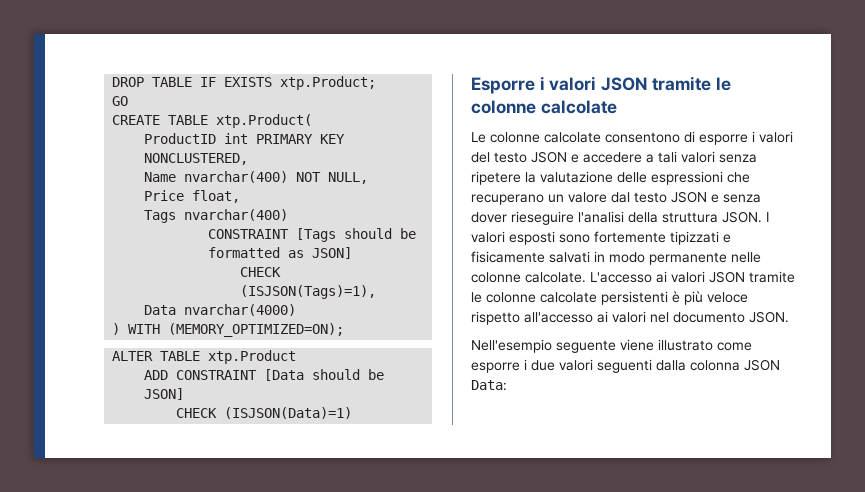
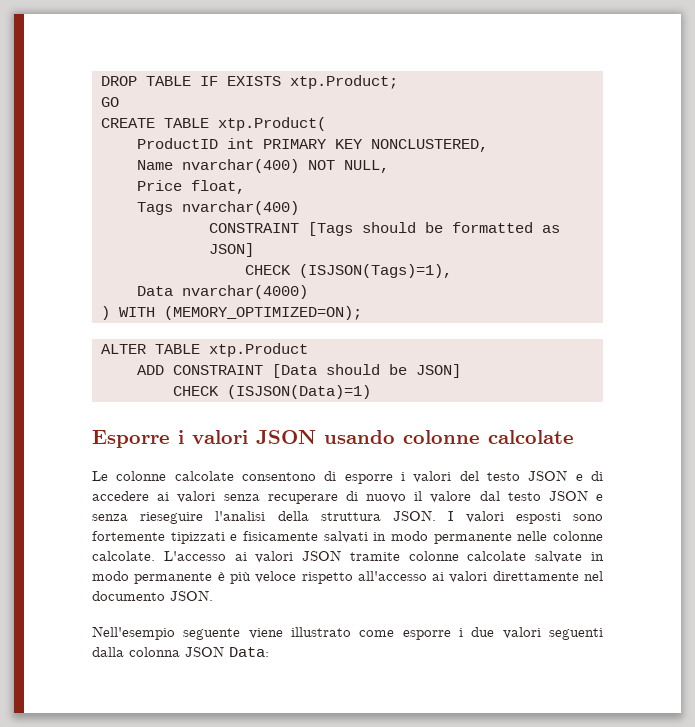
[651,76,731,91] tramite le -> [324,430,395,444] usando
[583,151,757,163] [471,171,750,185] [471,194,564,205] accedere a tali valori senza ripetere la valutazione delle espressioni che recuperano un -> [591,471,603,481] [92,491,423,504] di accedere ai valori senza recuperare di nuovo il
[471,212,507,223] dover -> (128, 517) none
[471,291,668,305] le colonne calcolate persistenti -> [408,551,604,563] [92,571,213,584] colonne calcolate salvate in modo permanente
(646, 317) none -> [492,571,579,581] direttamente

